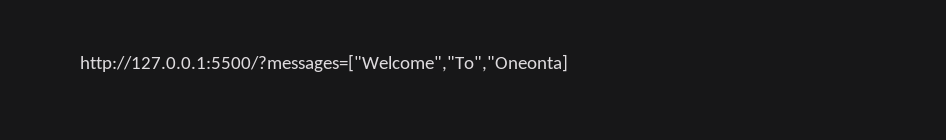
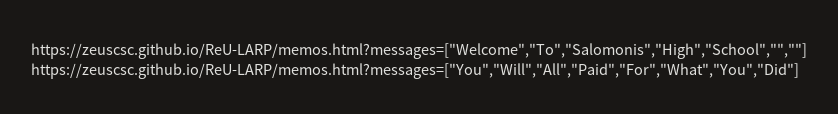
[80,54,568,72] http://127.0.0.1:5500/?messages=["Welcome","To","Oneonta] -> [31,43,807,59] [31,63,799,79] https://zeuscsc.github.io/ReU-LARP/memos.html?messages=["Welcome","To","Salomonis","High","School","",""] https://zeuscsc.github.io/ReU-LARP/memos.html?messages=["You","Will","All","Paid","For","What","You","Did"]

